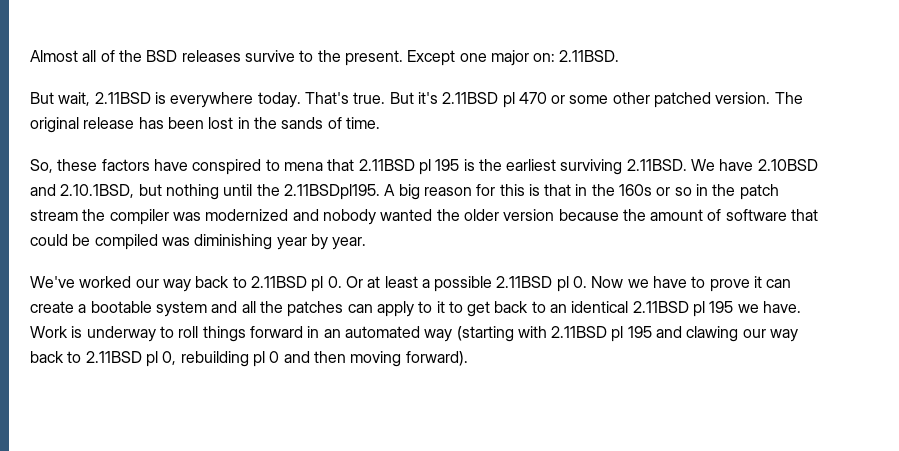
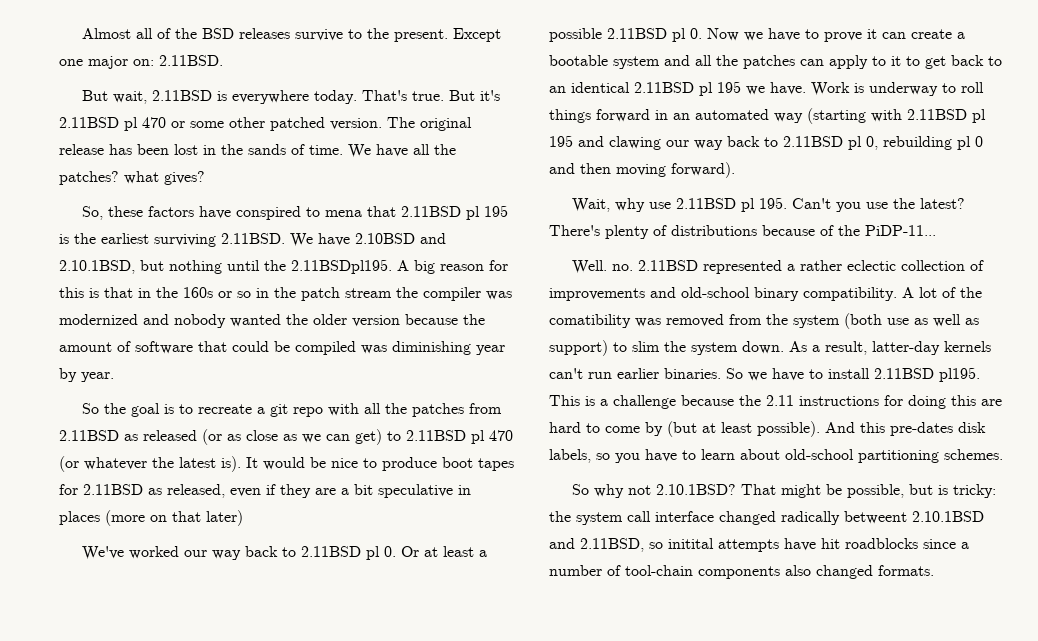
(380, 123) none -> [348,144,456,158] [59,171,205,185] We have all the patches? what gives?
(367, 243) none -> [82,403,503,417] [59,429,513,445] [59,456,514,472] [59,484,471,498] [59,510,243,526] // So the goal is to recreate a git repo with all the patches from 2.11BSD as released (or as close as we can get) to 2.11BSD pl 470 (or whatever the latest is). It would be nice to produce boot tapes for 2.11BSD as released, even if they are a bit speculative in places (more on that later)
(468, 358) none -> [572,197,966,212] [549,225,936,239] [572,260,985,274] [549,287,982,301] [549,313,979,329] [549,340,991,356] [549,367,980,382] [549,395,1002,409] [549,421,986,437] [549,449,1003,463] [572,484,997,498] [549,511,984,525] [549,538,969,552] [549,565,934,579] // Wait, why use 2.11BSD pl 195. Can't you use the latest? There's plenty of distributions because of the PiDP-11... // Well. no. 2.11BSD represented a rather eclectic collection of improvements and old-school binary compatibility. A lot of the comatibility was removed from the system (both use as well as support) to slim the system down. As a result, latter-day kernels can't run earlier binaries. So we have to install 2.11BSD pl195. This is a challenge because the 2.11 instructions for doing this are hard to come by (but at least possible). And this pre-dates disk labels, so you have to learn about old-school partitioning schemes. // So why not 2.10.1BSD? That might be possible, but is tricky: the system call interface changed radically betweent 2.10.1BSD and 2.11BSD, so initital attempts have hit roadblocks since a number of tool-chain components also changed formats.

